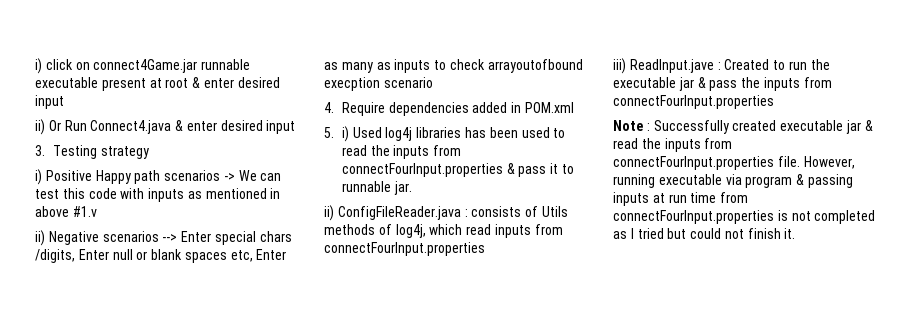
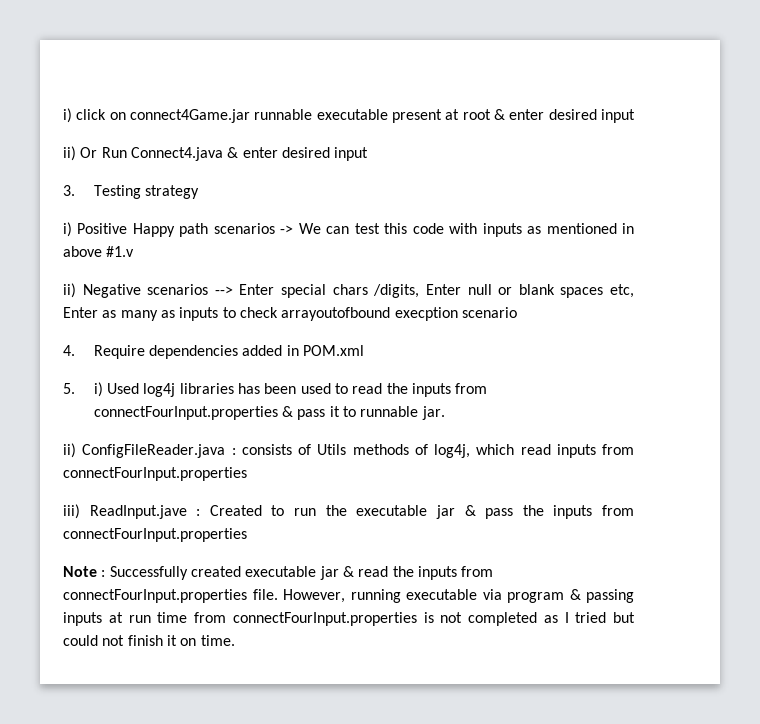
[784,228,796,239] it. -> [166,635,235,646] it on time.

